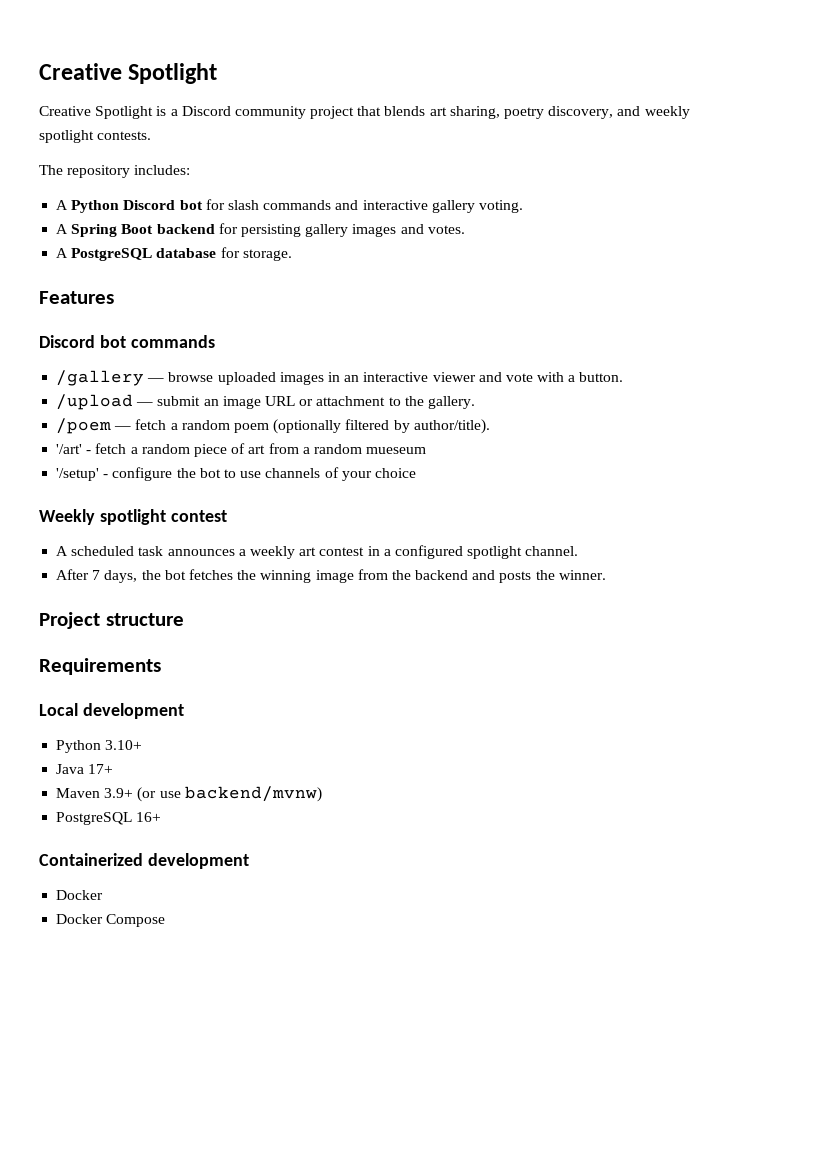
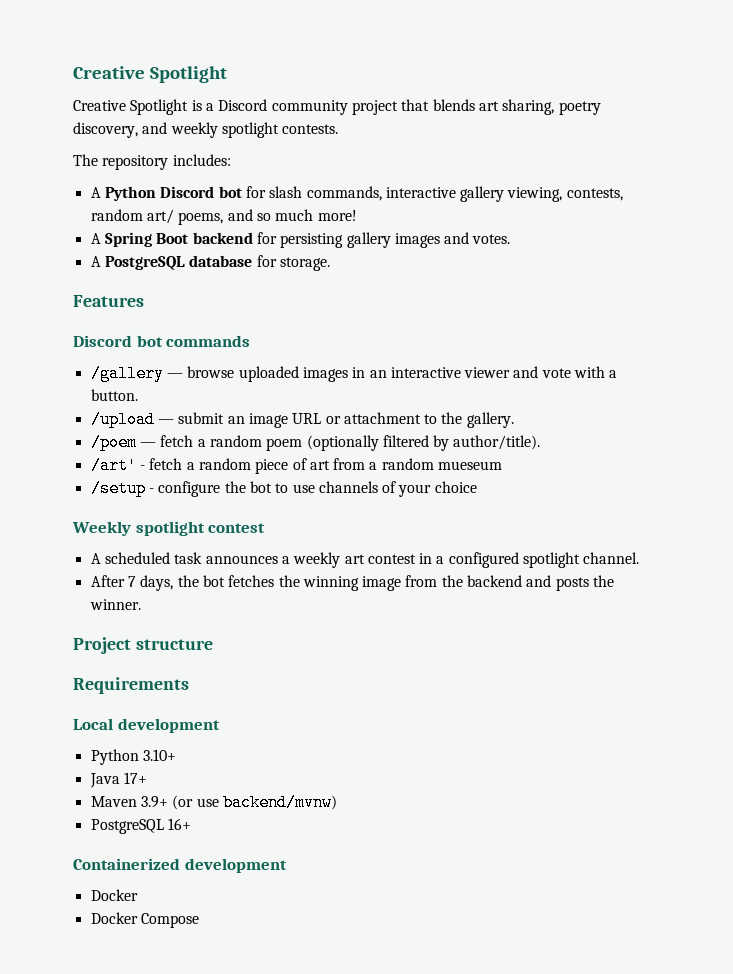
[263,200,523,213] commands and interactive gallery voting. -> [306,186,623,202] [90,209,357,225] commands, interactive gallery viewing, contests, random art/ poems, and so much more!
[56,444,83,454] '/art' -> [90,457,137,474] /art'
[56,468,100,481] '/setup' -> [90,480,146,497] /setup

